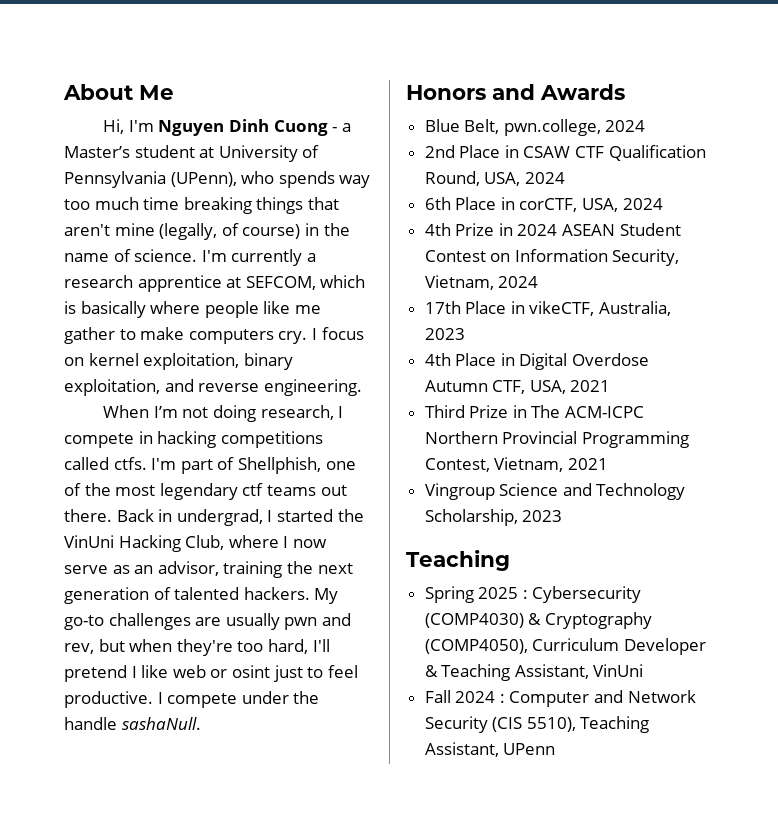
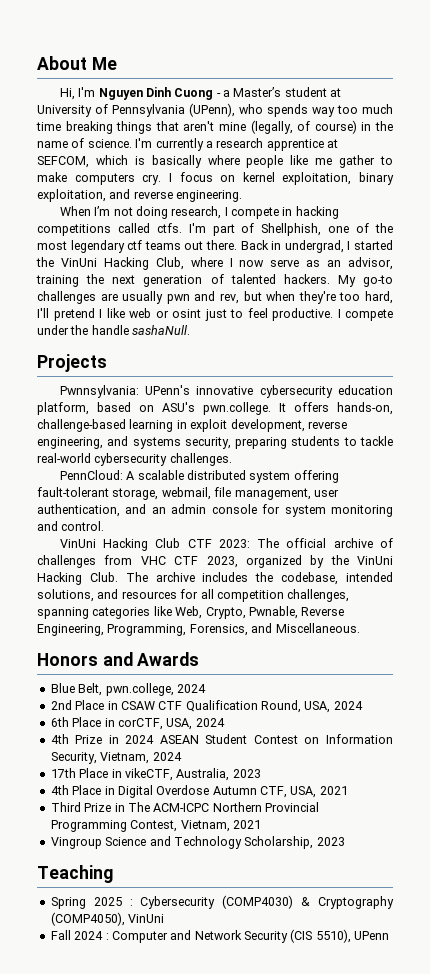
(201, 723) none -> [37,354,107,372] [59,385,393,398] [37,402,393,415] [37,419,347,432] [37,436,393,449] [37,453,232,466] [59,470,339,483] [37,487,339,500] [37,504,393,517] [37,521,105,531] [59,538,393,551] [37,555,393,568] [37,572,393,585] [37,589,350,602] [37,606,345,619] [37,623,360,636] // Projects // Pwnnsylvania: UPenn's innovative cybersecurity education platform, based on ASU's pwn.college. It offers hands-on, challenge-based learning in exploit development, reverse engineering, and systems security, preparing students to tackle real-world cybersecurity challenges. // PennCloud: A scalable distributed system offering fault-tolerant storage, webmail, file management, user authentication, and an admin console for system monitoring and control. // VinUni Hacking Club CTF 2023: The official archive of challenges from VHC CTF 2023, organized by the VinUni Hacking Club. The archive includes the codebase, intended solutions, and resources for all competition challenges, spanning categories like Web, Crypto, Pwnable, Reverse Engineering, Programming, Forensics, and Miscellaneous.
[532,638,706,655] [424,664,589,681] Curriculum Developer & Teaching Assistant, -> (125, 919) none
[580,716,650,733] [424,742,499,757] Teaching Assistant, -> (351, 936) none

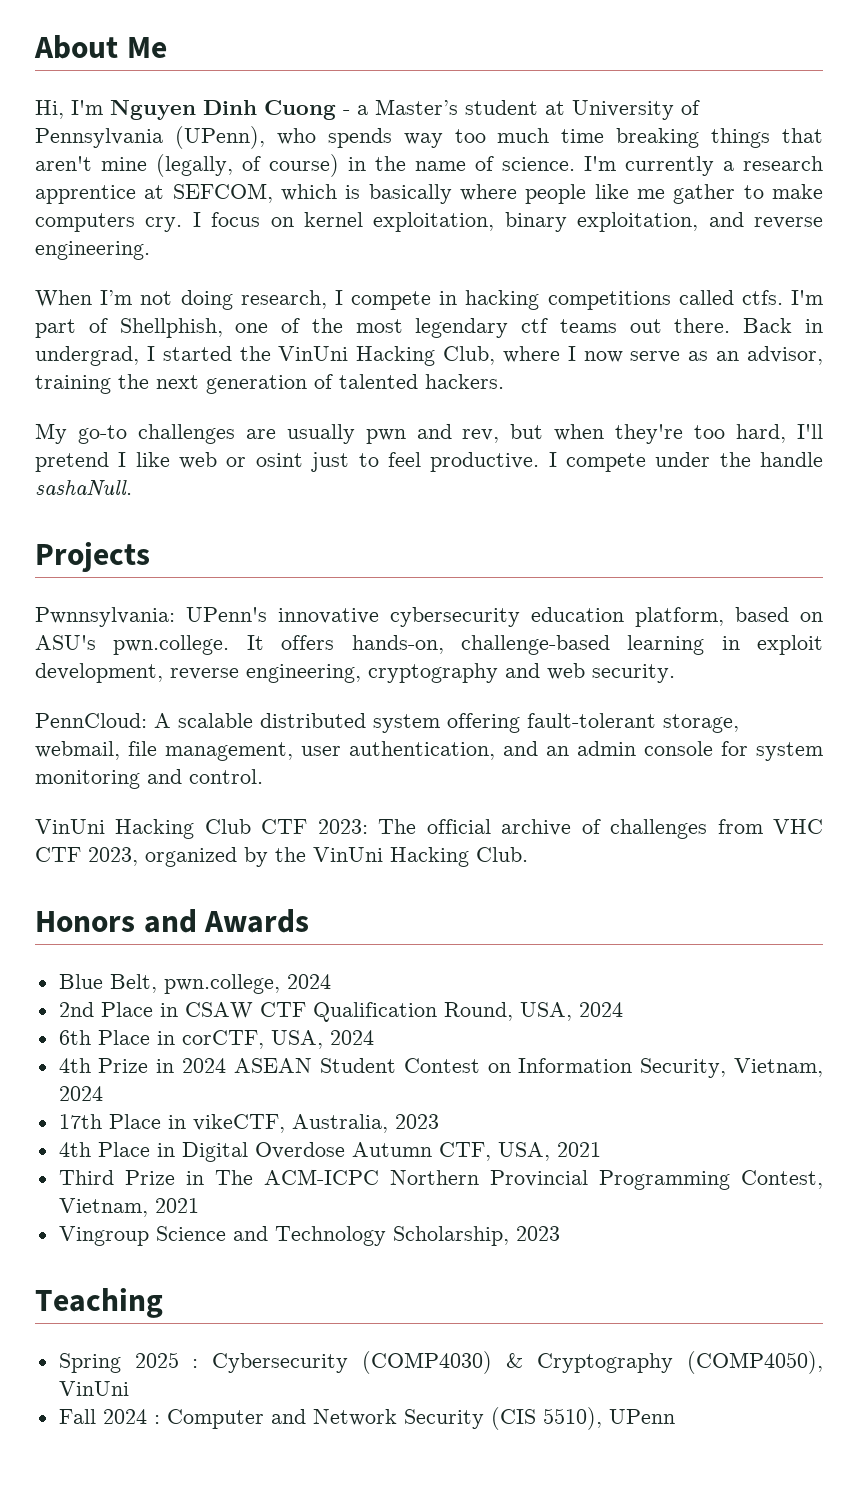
(330, 279) none -> (504, 381) //
[107,436,393,449] [37,453,232,466] and systems security, preparing students to tackle real-world cybersecurity challenges. -> [368,663,675,683] cryptography and web security.
[125,572,393,585] [37,589,350,602] [37,606,345,619] [37,623,360,636] The archive includes the codebase, intended solutions, and resources for all competition challenges, spanning categories like Web, Crypto, Pwnable, Reverse Engineering, Programming, Forensics, and Miscellaneous. -> (528, 854) none

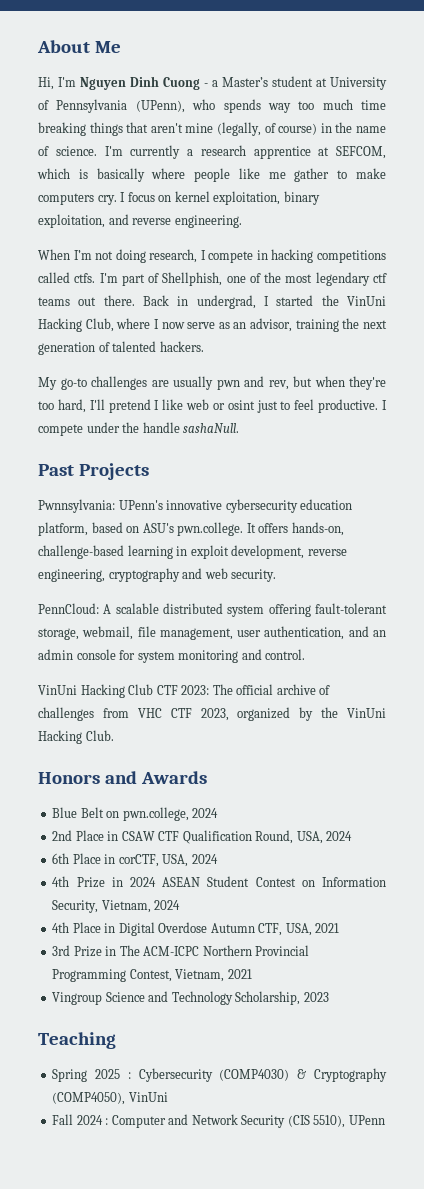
(132, 488) none -> [38,464,74,476] Past
[109,974,157,993] Belt, -> [80,807,120,818] Belt on
[58,1114,439,1133] // 17th Place in vikeCTF, Australia, 2023 -> (181, 905) none
[58,1170,114,1185] Third -> [52,945,71,956] 3rd

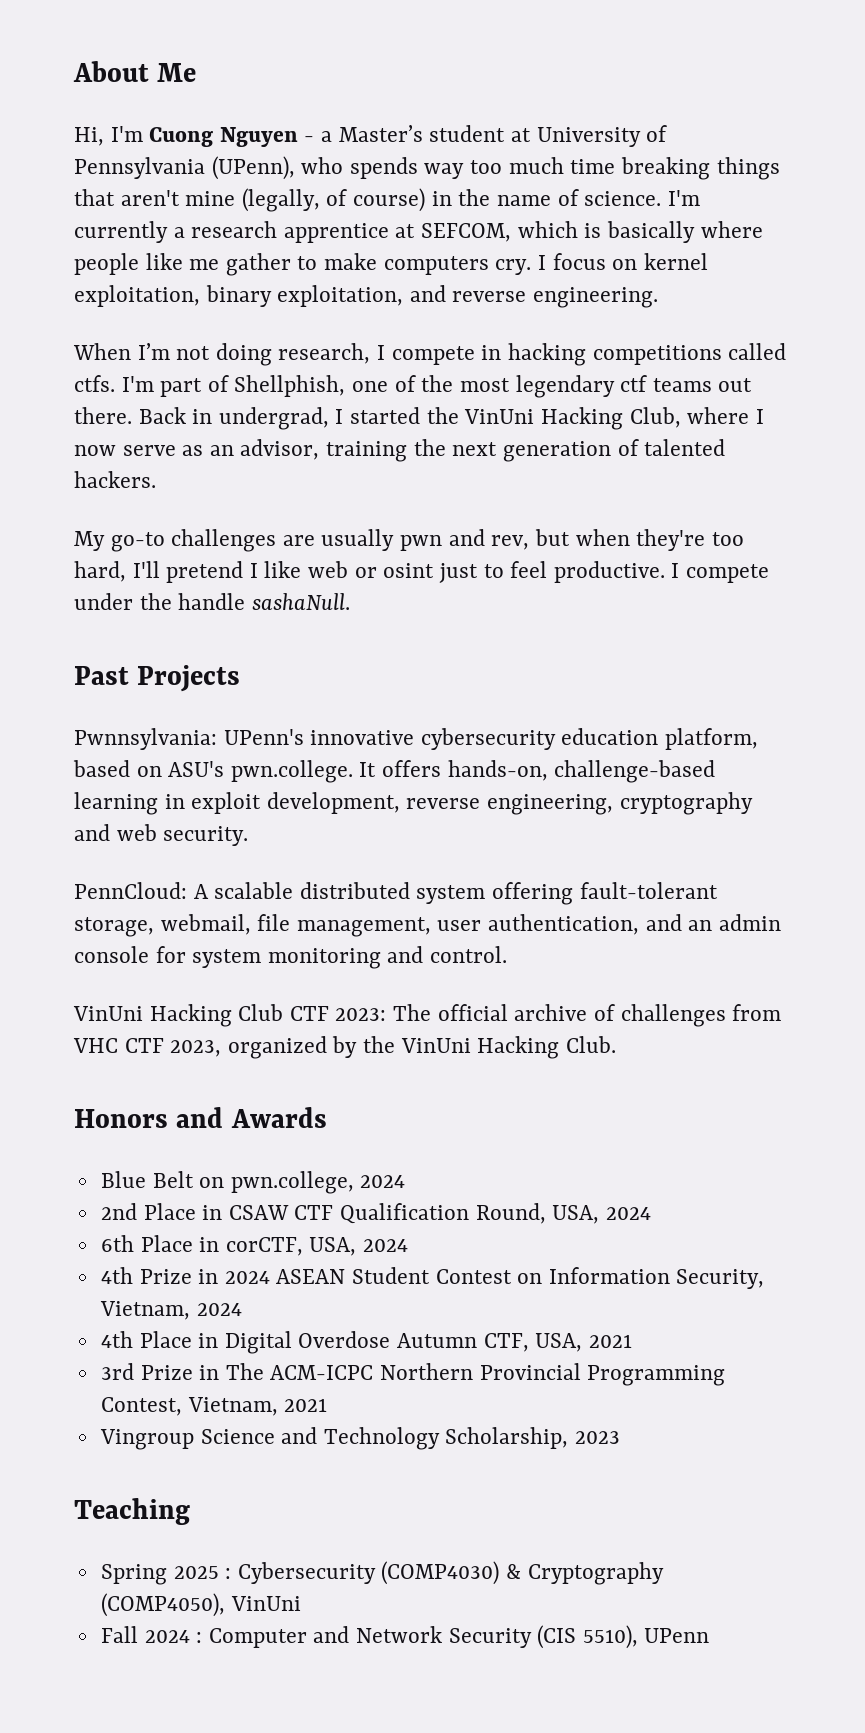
[80,76,200,90] Nguyen Dinh Cuong -> [149,127,298,147] Cuong Nguyen

